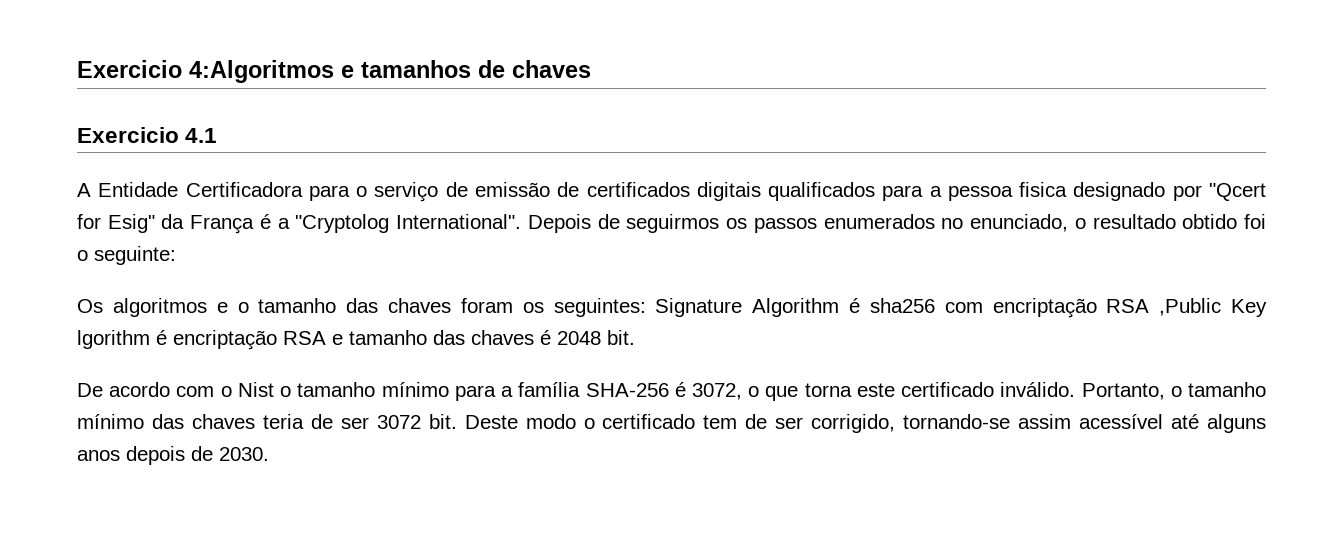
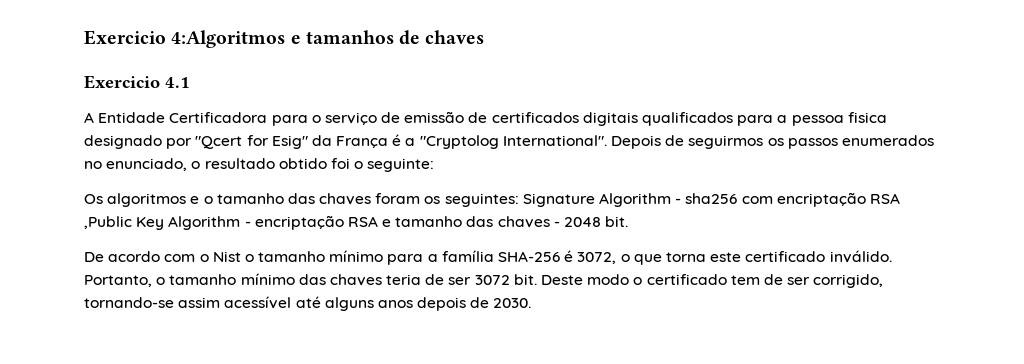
[849,298,861,313] é -> [675,198,682,204] -
[77,330,167,349] lgorithm é -> [168,216,251,230] Algorithm -
[540,330,551,345] é -> [553,221,560,227] -

